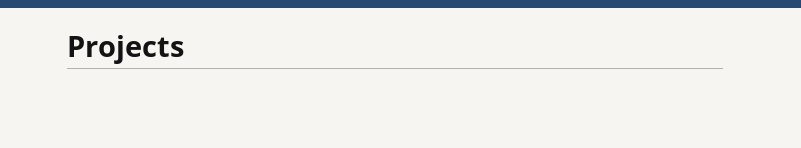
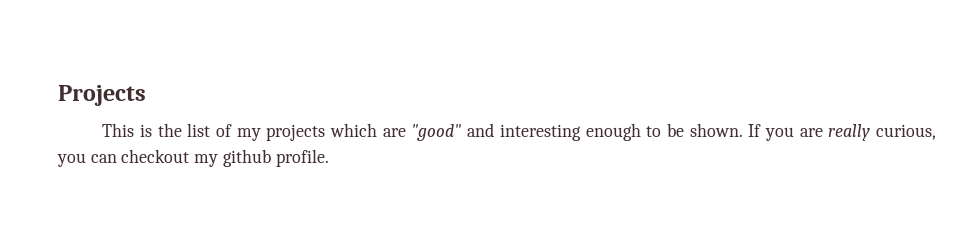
(184, 49) none -> [102,123,936,141] [57,149,329,167] // This is the list of my projects which are "good" and interesting enough to be shown. If you are really curious, you can checkout my github profile.

